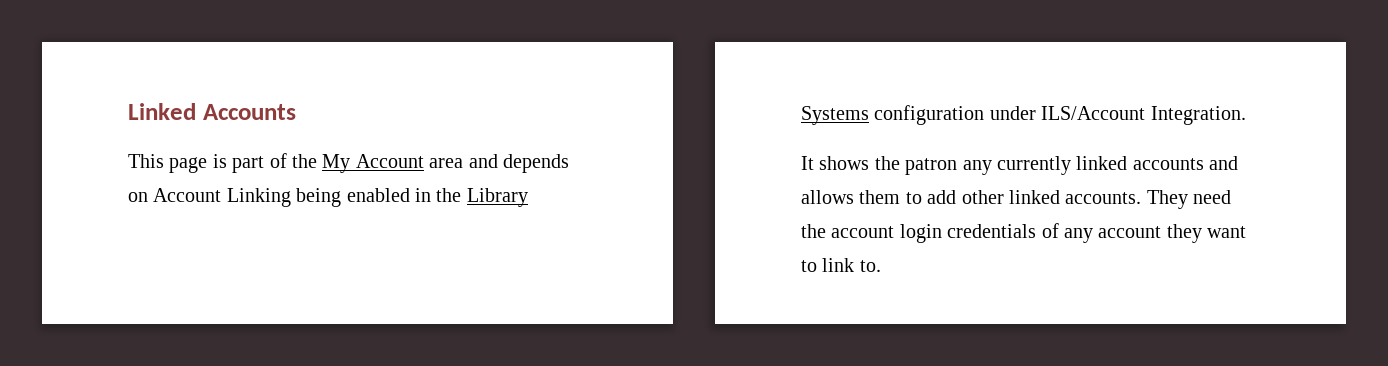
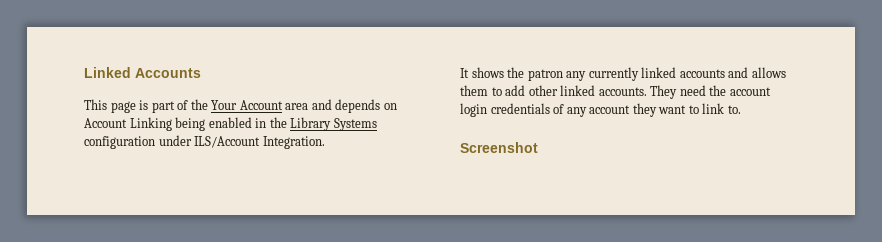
[322,154,351,173] My -> [211,100,238,110] Your
(881, 266) none -> [460,142,538,153] // Screenshot

